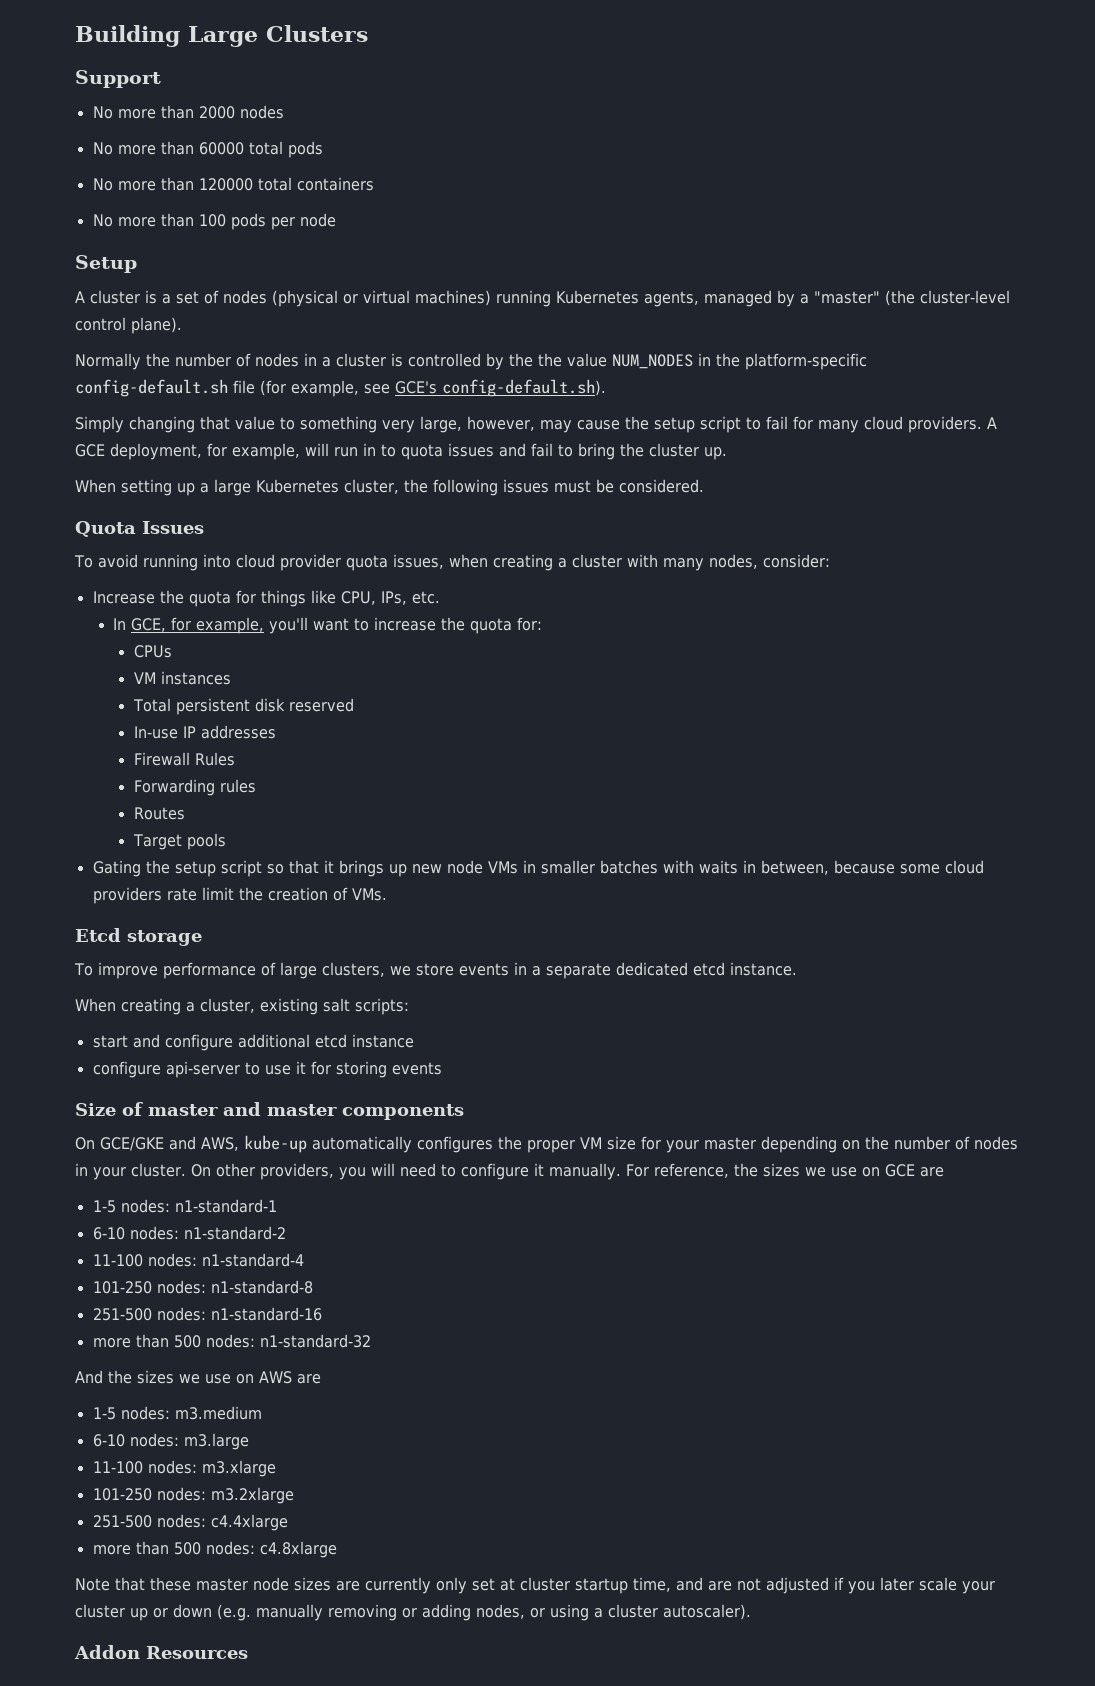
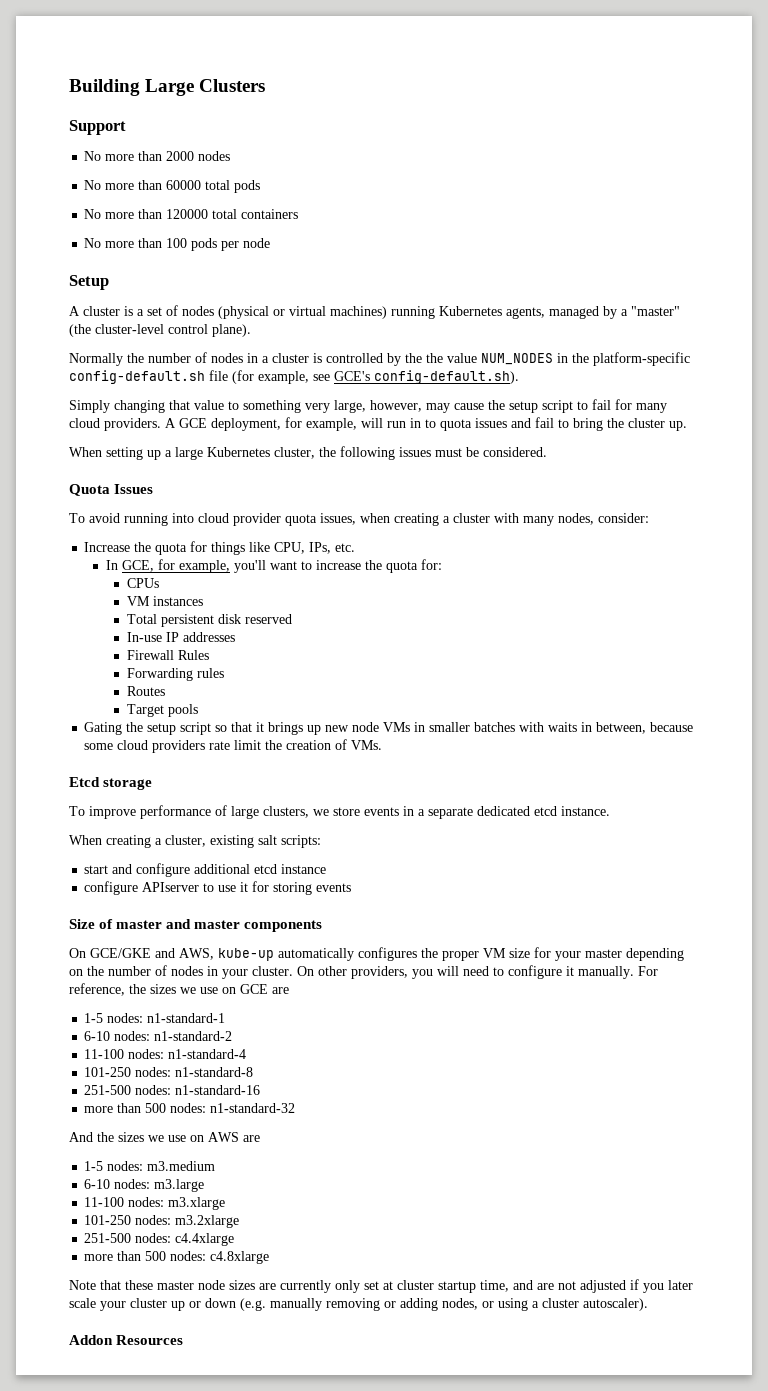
[165,1061,240,1078] api-server -> [142,882,200,892] APIserver

